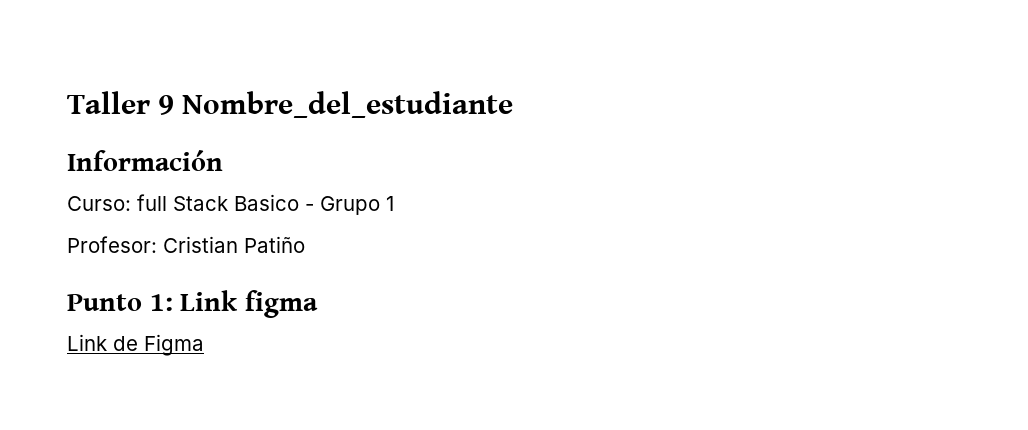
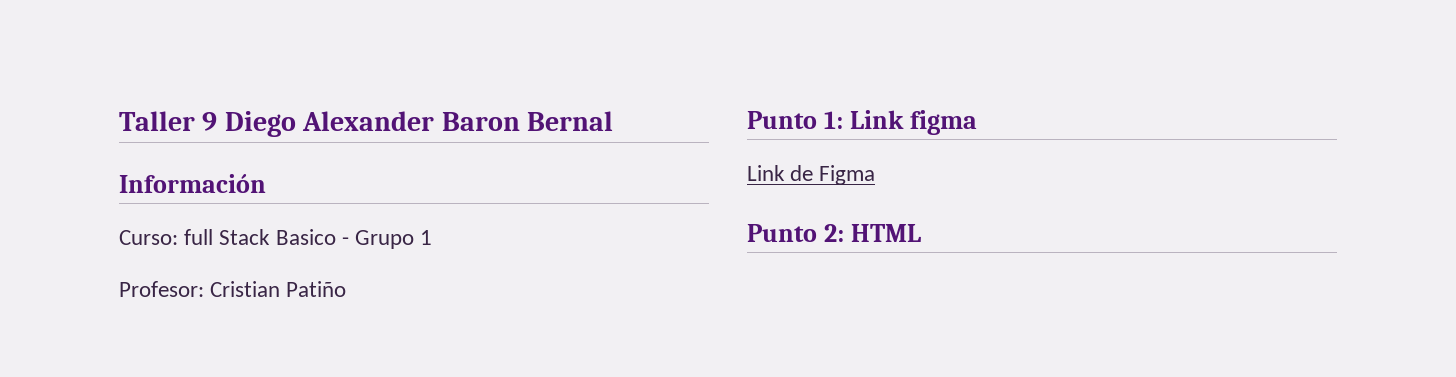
[182,91,514,118] Nombre_del_estudiante -> [224,111,614,137] Diego Alexander Baron Bernal
(204, 345) none -> [747,224,921,242] // Punto 2: HTML

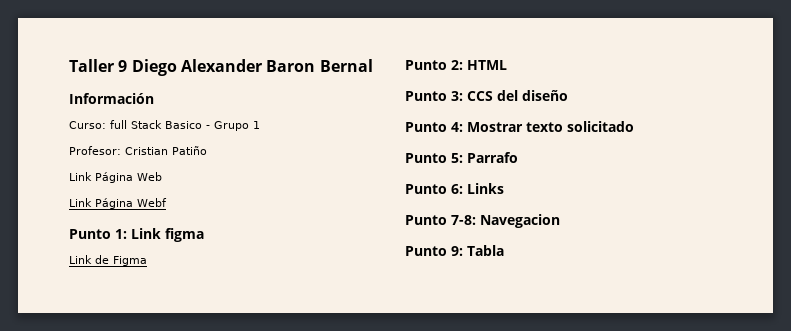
(347, 289) none -> [69,172,162,183] [69,198,167,209] // Link Página Web // Link Página Webf
(921, 233) none -> [405,90,568,101] [405,121,634,132] [405,152,518,163] [405,183,504,194] [405,214,560,228] [405,245,504,256] // Punto 3: CCS del diseño // Punto 4: Mostrar texto solicitado // Punto 5: Parrafo // Punto 6: Links // Punto 7-8: Navegacion // Punto 9: Tabla

